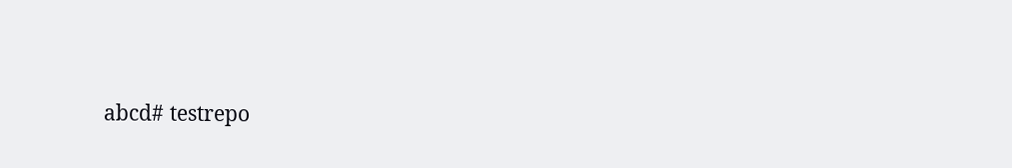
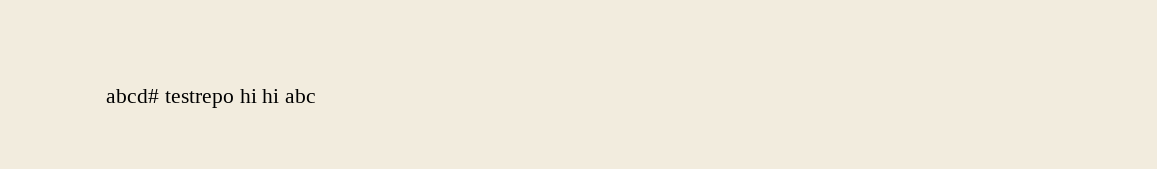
(250, 116) none -> [239,89,317,103] hi hi abc

